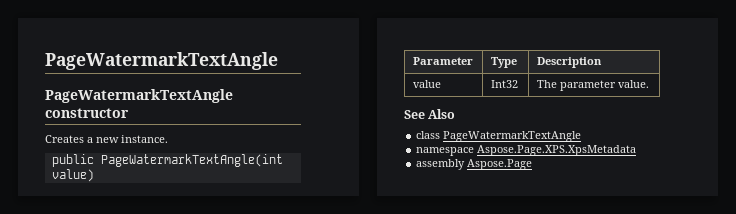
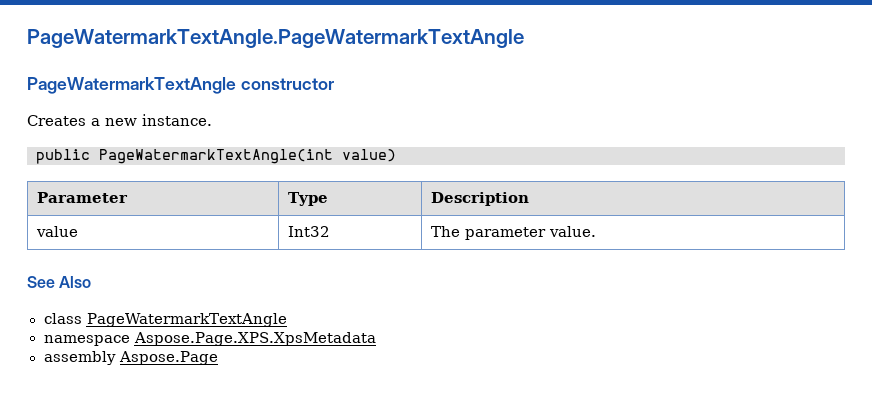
[45,52,278,70] PageWatermarkTextAngle -> [27,29,524,48] PageWatermarkTextAngle.PageWatermarkTextAngle

